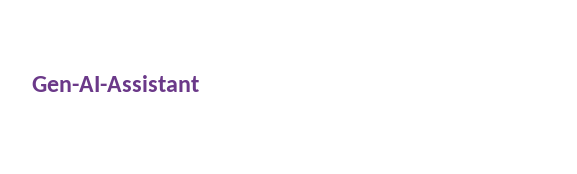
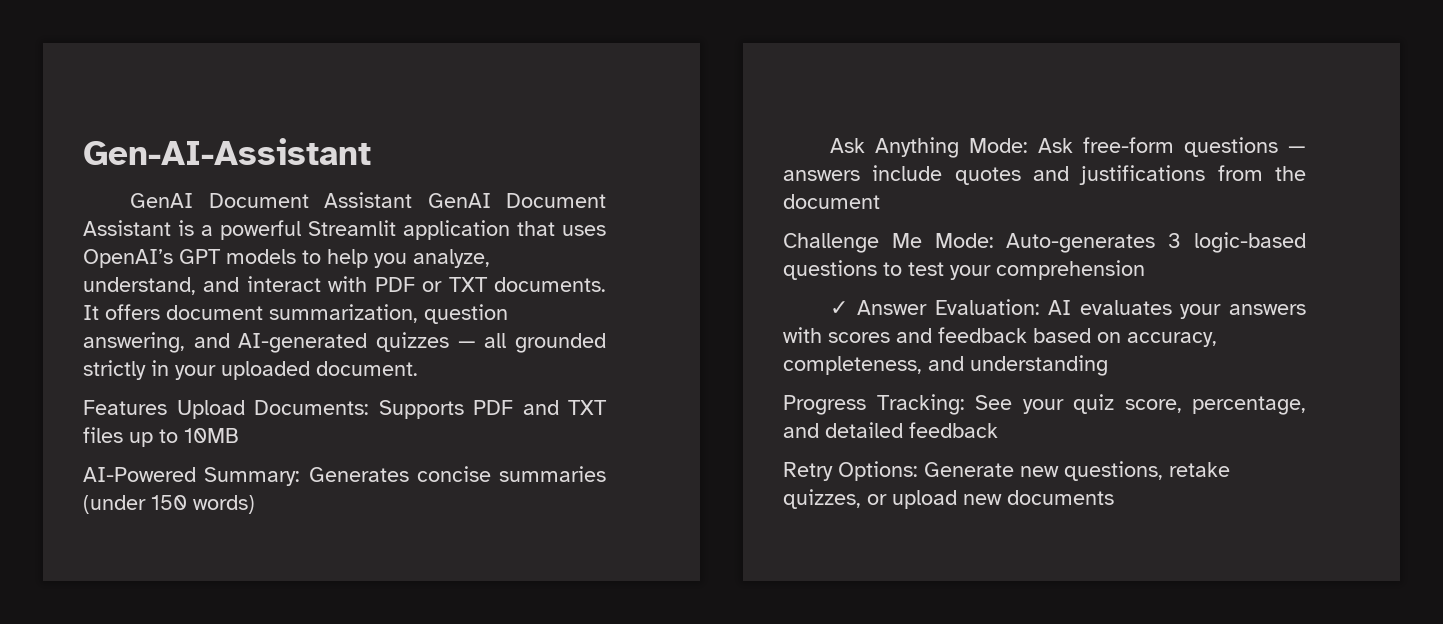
(199, 83) none -> [130,192,606,208] [83,220,606,240] [83,249,490,268] [83,276,606,295] [83,304,508,324] [83,332,607,353] [83,360,418,380] [83,400,607,419] [83,427,239,447] [83,466,606,486] [83,495,255,514] [830,137,1306,158] [783,165,1306,185] [783,194,880,209] [783,232,1306,253] [783,260,1145,280] [830,299,1306,319] [783,327,1217,347] [783,355,1108,376] [783,394,1306,415] [783,422,998,438] [783,461,1230,481] [783,489,1114,509] // GenAI Document Assistant GenAI Document Assistant is a powerful Streamlit application that uses OpenAI’s GPT models to help you analyze, understand, and interact with PDF or TXT documents. It offers document summarization, question answering, and AI-generated quizzes — all grounded strictly in your uploaded document. // Features Upload Documents: Supports PDF and TXT files up to 10MB // AI-Powered Summary: Generates concise summaries (under 150 words) // Ask Anything Mode: Ask free-form questions — answers include quotes and justifications from the document // Challenge Me Mode: Auto-generates 3 logic-based questions to test your comprehension // ✓ Answer Evaluation: AI evaluates your answers with scores and feedback based on accuracy, completeness, and understanding // Progress Tracking: See your quiz score, percentage, and detailed feedback // Retry Options: Generate new questions, retake quizzes, or upload new documents

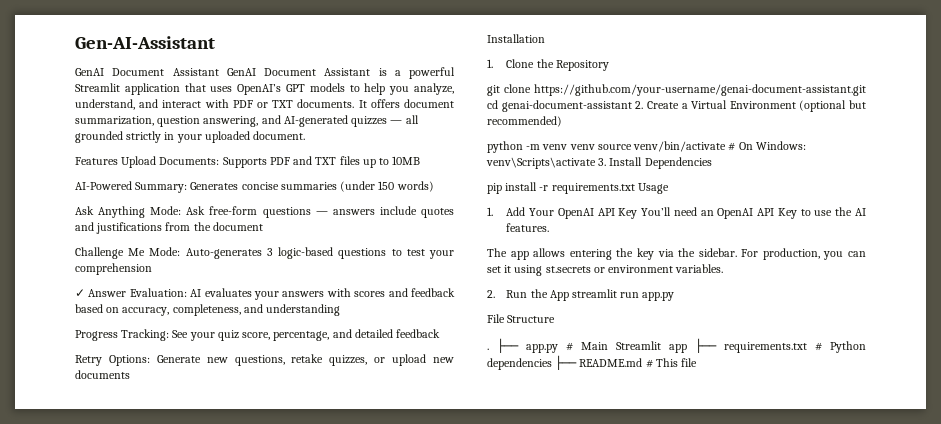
(1114, 497) none -> [487,34,545,43] [487,59,609,71] [487,84,866,96] [487,100,866,112] [487,116,562,127] [487,141,806,153] [486,157,712,169] [487,182,669,194] [487,207,867,219] [506,223,550,232] [487,248,866,260] [487,264,724,276] [487,289,675,301] [487,314,556,323] [487,338,866,353] [487,355,698,370] // Installation // 1. Clone the Repository // git clone https://github.com/your-username/genai-document-assistant.git cd genai-document-assistant 2. Create a Virtual Environment (optional but recommended) // python -m venv venv source venv/bin/activate # On Windows: venv\Scripts\activate 3. Install Dependencies // pip install -r requirements.txt Usage // 1. Add Your OpenAI API Key You’ll need an OpenAI API Key to use the AI features. // The app allows entering the key via the sidebar. For production, you can set it using st.secrets or environment variables. // 2. Run the App streamlit run app.py // File Structure // . ├── app.py # Main Streamlit app ├── requirements.txt # Python dependencies ├── README.md # This file

